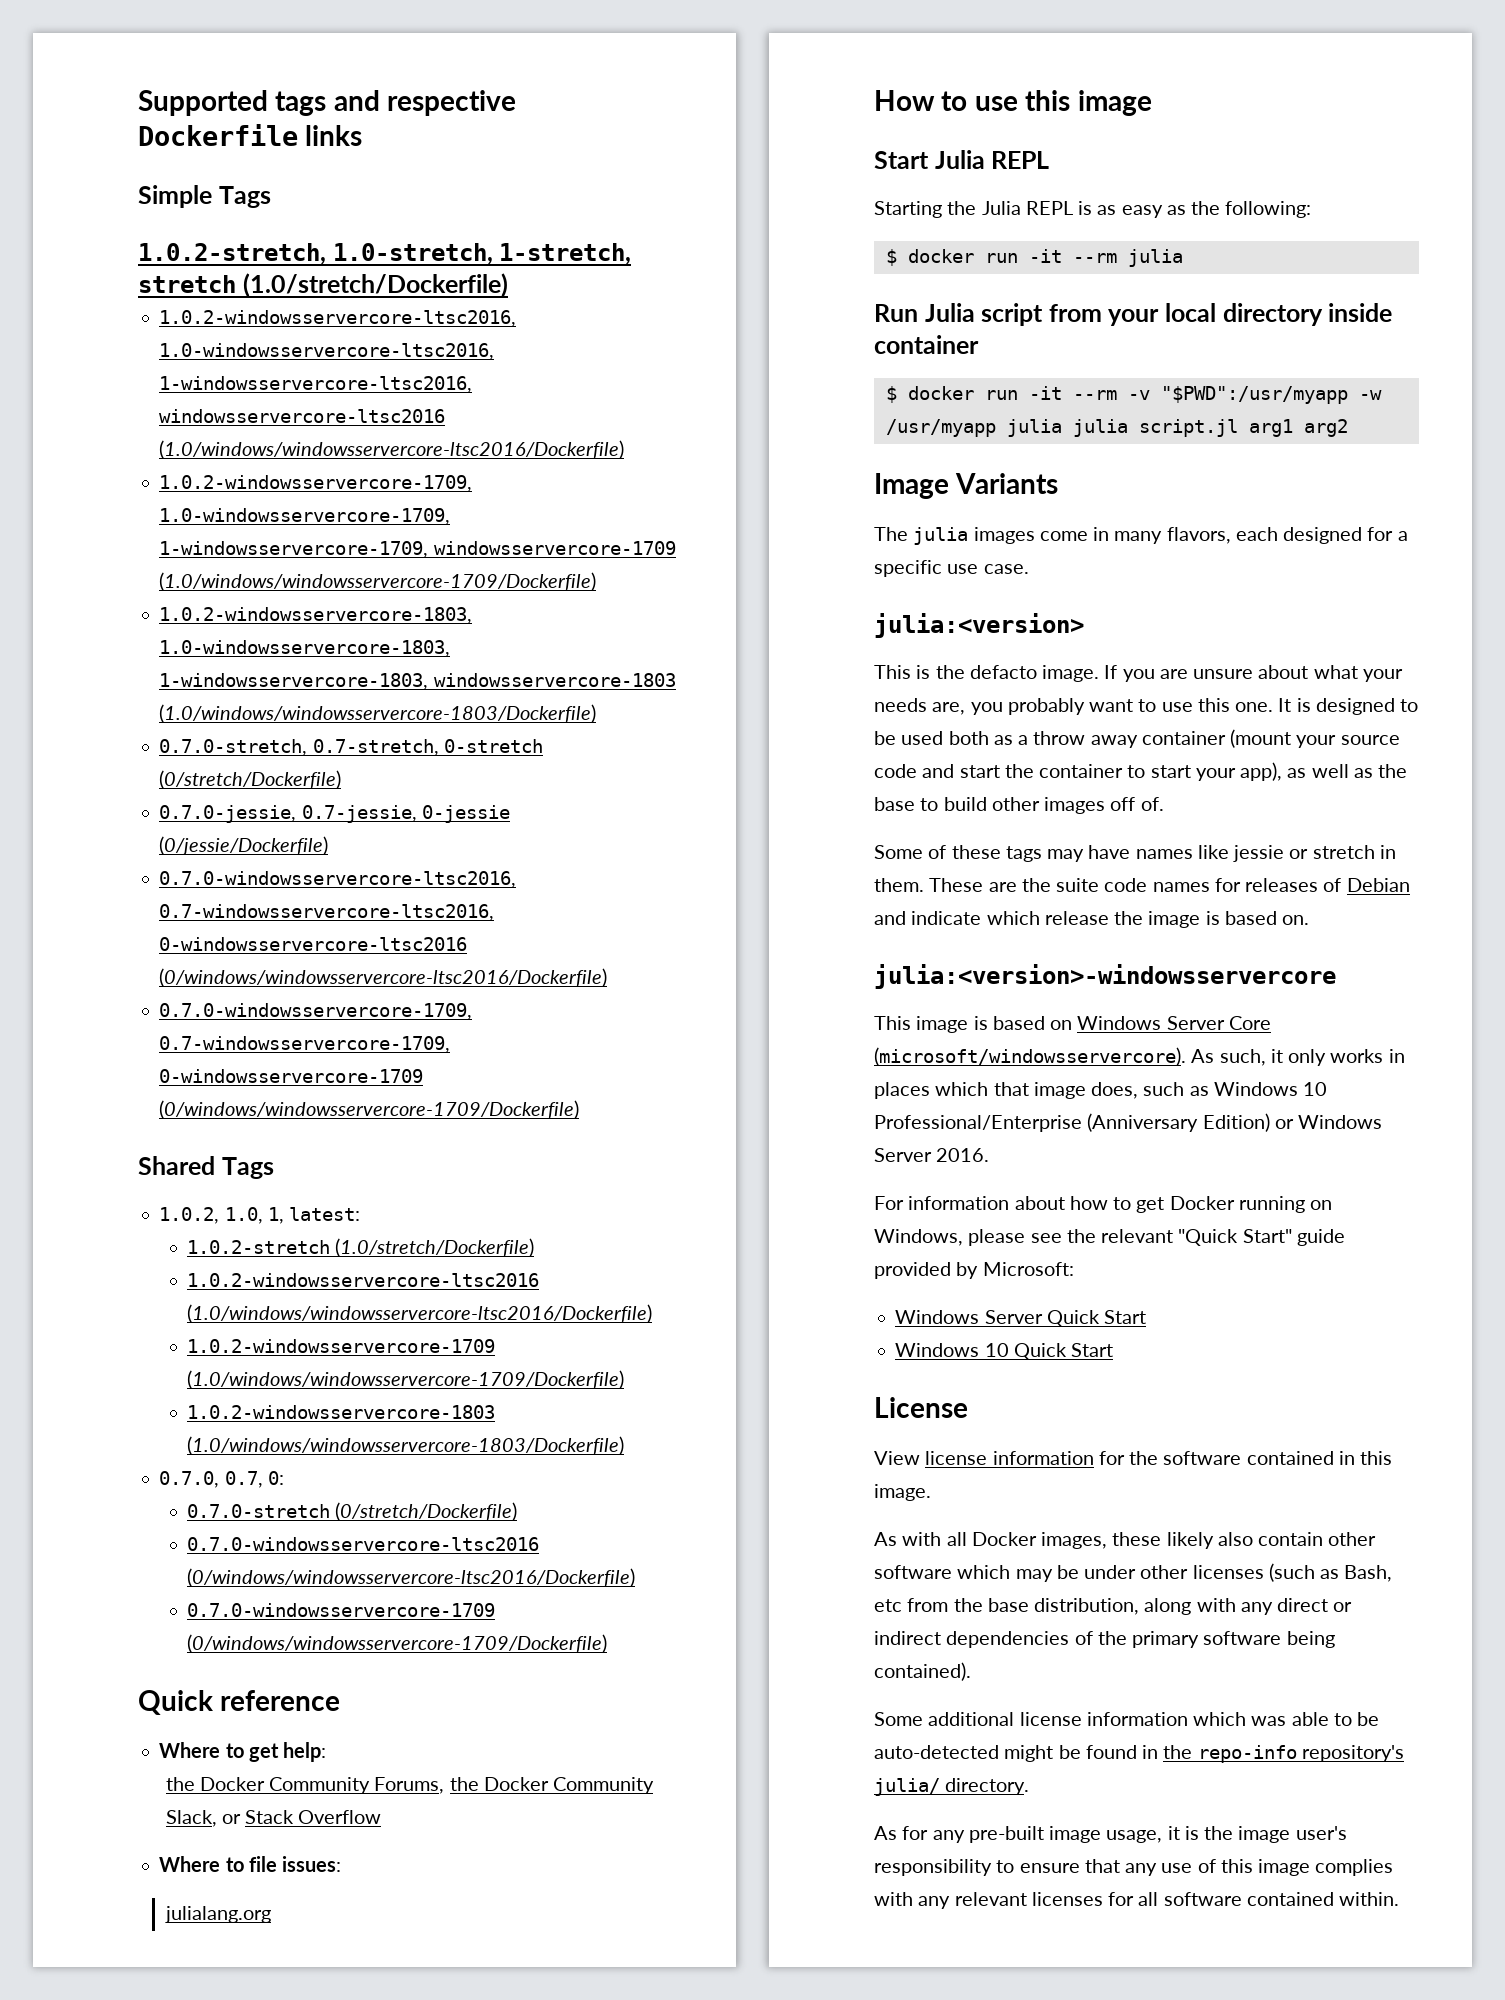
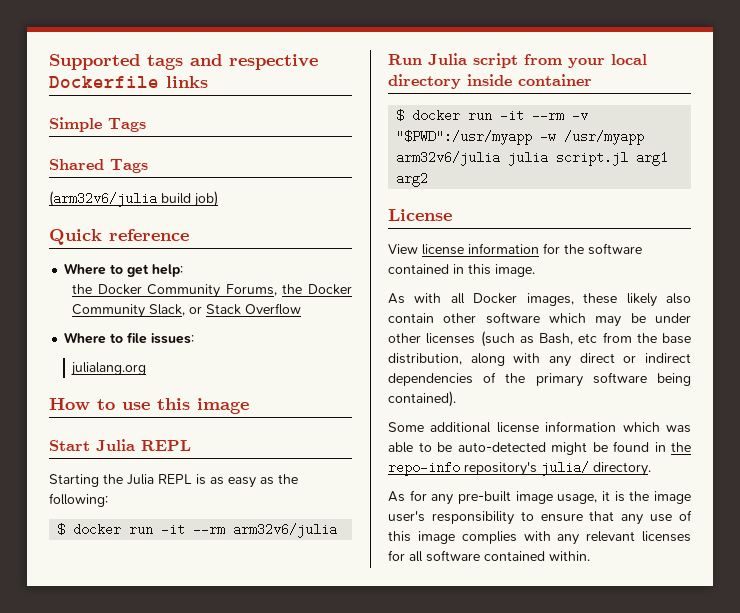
[138,243,632,265] [138,273,508,297] [159,310,517,327] [159,343,495,360] [159,376,473,393] [159,409,446,423] [159,440,625,459] [159,475,473,492] [159,508,451,525] [159,541,676,558] [159,572,597,591] [159,607,473,624] [159,640,451,657] [159,673,676,690] [159,704,597,723] [159,739,543,756] [159,770,342,789] [159,805,510,823] [159,836,329,855] [159,871,517,888] [159,904,495,921] [159,937,468,951] [159,968,608,987] [159,1003,473,1020] [159,1036,451,1053] [159,1069,424,1083] [159,1100,580,1119] [138,1156,274,1179] [159,1207,361,1224] [187,1238,535,1257] [187,1273,540,1287] [187,1304,653,1323] [187,1339,496,1353] [187,1370,625,1389] [187,1405,496,1419] [187,1436,625,1455] [159,1471,284,1488] [187,1502,518,1521] [187,1537,540,1551] [187,1568,636,1587] [187,1603,496,1617] [187,1634,608,1653] 1.0.2-stretch, 1.0-stretch, 1-stretch, stretch (1.0/stretch/Dockerfile) // 1.0.2-windowsservercore-ltsc2016, 1.0-windowsservercore-ltsc2016, 1-windowsservercore-ltsc2016, windowsservercore-ltsc2016 (1.0/windows/windowsservercore-ltsc2016/Dockerfile) // 1.0.2-windowsservercore-1709, 1.0-windowsservercore-1709, 1-windowsservercore-1709, windowsservercore-1709 (1.0/windows/windowsservercore-1709/Dockerfile) // 1.0.2-windowsservercore-1803, 1.0-windowsservercore-1803, 1-windowsservercore-1803, windowsservercore-1803 (1.0/windows/windowsservercore-1803/Dockerfile) // 0.7.0-stretch, 0.7-stretch, 0-stretch (0/stretch/Dockerfile) // 0.7.0-jessie, 0.7-jessie, 0-jessie (0/jessie/Dockerfile) // 0.7.0-windowsservercore-ltsc2016, 0.7-windowsservercore-ltsc2016, 0-windowsservercore-ltsc2016 (0/windows/windowsservercore-ltsc2016/Dockerfile) // 0.7.0-windowsservercore-1709, 0.7-windowsservercore-1709, 0-windowsservercore-1709 (0/windows/windowsservercore-1709/Dockerfile) // Shared Tags // 1.0.2, 1.0, 1, latest: // 1.0.2-stretch (1.0/stretch/Dockerfile) // 1.0.2-windowsservercore-ltsc2016 (1.0/windows/windowsservercore-ltsc2016/Dockerfile) // 1.0.2-windowsservercore-1709 (1.0/windows/windowsservercore-1709/Dockerfile) // 1.0.2-windowsservercore-1803 (1.0/windows/windowsservercore-1803/Dockerfile) // 0.7.0, 0.7, 0: // 0.7.0-stretch (0/stretch/Dockerfile) // 0.7.0-windowsservercore-ltsc2016 (0/windows/windowsservercore-ltsc2016/Dockerfile) // 0.7.0-windowsservercore-1709 (0/windows/windowsservercore-1709/Dockerfile) -> [49,159,148,173] [49,191,218,207] Shared Tags // (arm32v6/julia build job)
[1127,249,1183,267] julia -> [233,523,338,538] arm32v6/julia
[1006,419,1062,437] julia -> [396,151,501,166] arm32v6/julia
[874,473,1059,499] [874,527,1408,545] [874,560,1029,577] [874,613,1084,638] [874,665,1403,682] [874,698,1419,715] [874,729,1400,748] [874,762,1408,781] [874,797,1164,814] [874,845,1396,862] [874,878,1410,892] [874,911,1310,928] [874,964,1336,989] [874,1016,1271,1033] [874,1047,1405,1066] [874,1082,1328,1099] [874,1113,1383,1132] [874,1148,990,1162] [874,1196,1333,1213] [874,1229,1345,1246] [874,1262,1074,1279] [895,1310,1147,1327] [895,1343,1114,1360] // Image Variants // The julia images come in many flavors, each designed for a specific use case. // julia:<version> // This is the defacto image. If you are unsure about what your needs are, you probably want to use this one. It is designed to be used both as a throw away container (mount your source code and start the container to start your app), as well as the base to build other images off of. // Some of these tags may have names like jessie or stretch in them. These are the suite code names for releases of Debian and indicate which release the image is based on. // julia:<version>-windowsservercore // This image is based on Windows Server Core (microsoft/windowsservercore). As such, it only works in places which that image does, such as Windows 10 Professional/Enterprise (Anniversary Edition) or Windows Server 2016. // For information about how to get Docker running on Windows, please see the relevant "Quick Start" guide provided by Microsoft: // Windows Server Quick Start // Windows 10 Quick Start -> (429, 179) none

